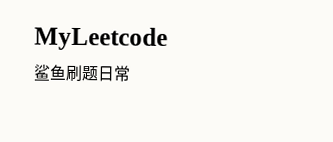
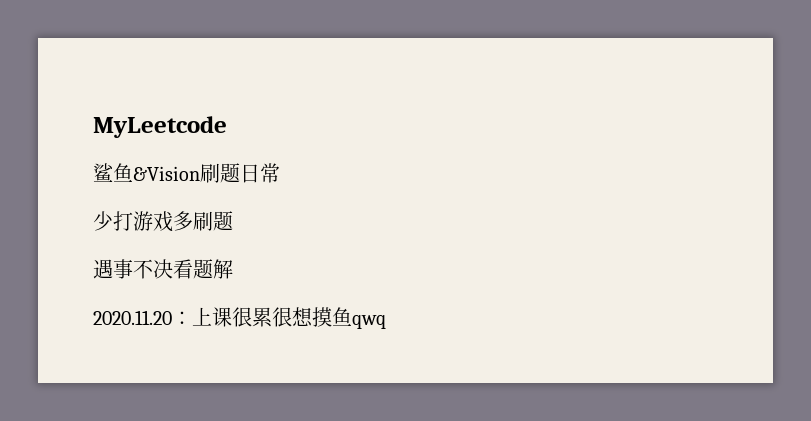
(67, 72) none -> [133,166,200,181] &Vision
(131, 73) none -> [93,211,233,232] [93,259,233,279] [93,307,386,329] // 少打游戏多刷题 // 遇事不决看题解 // 2020.11.20：上课很累很想摸鱼qwq

